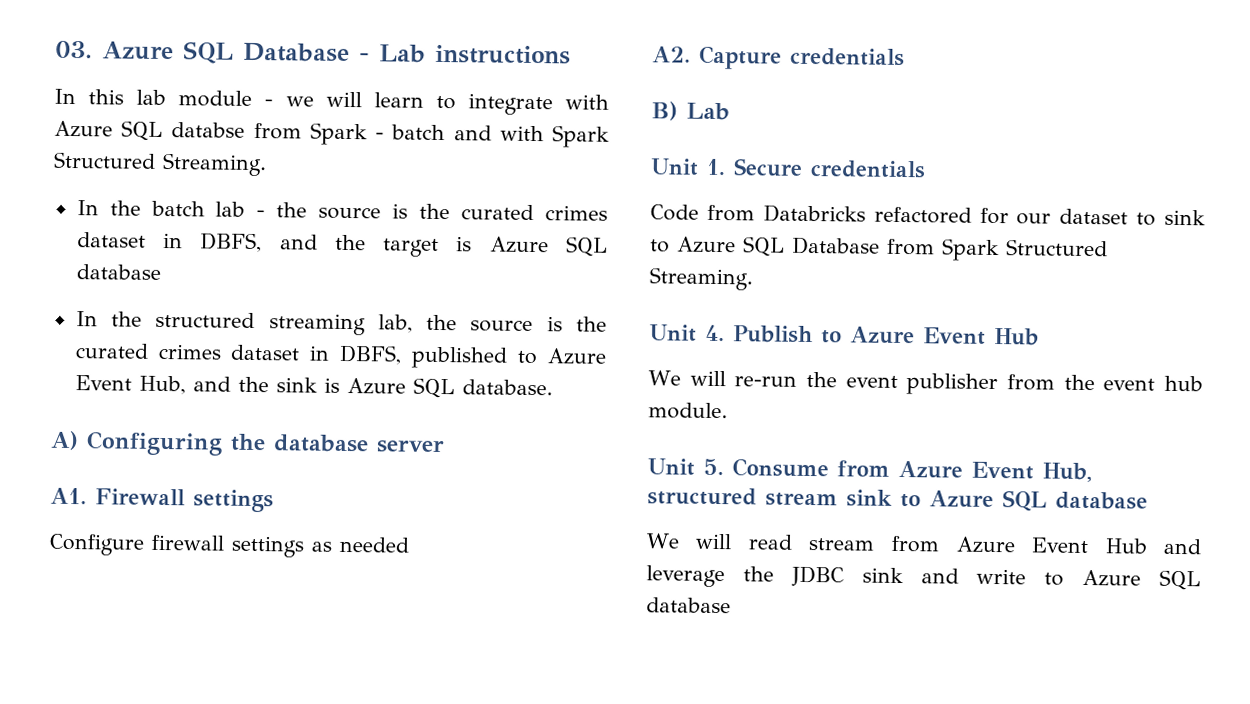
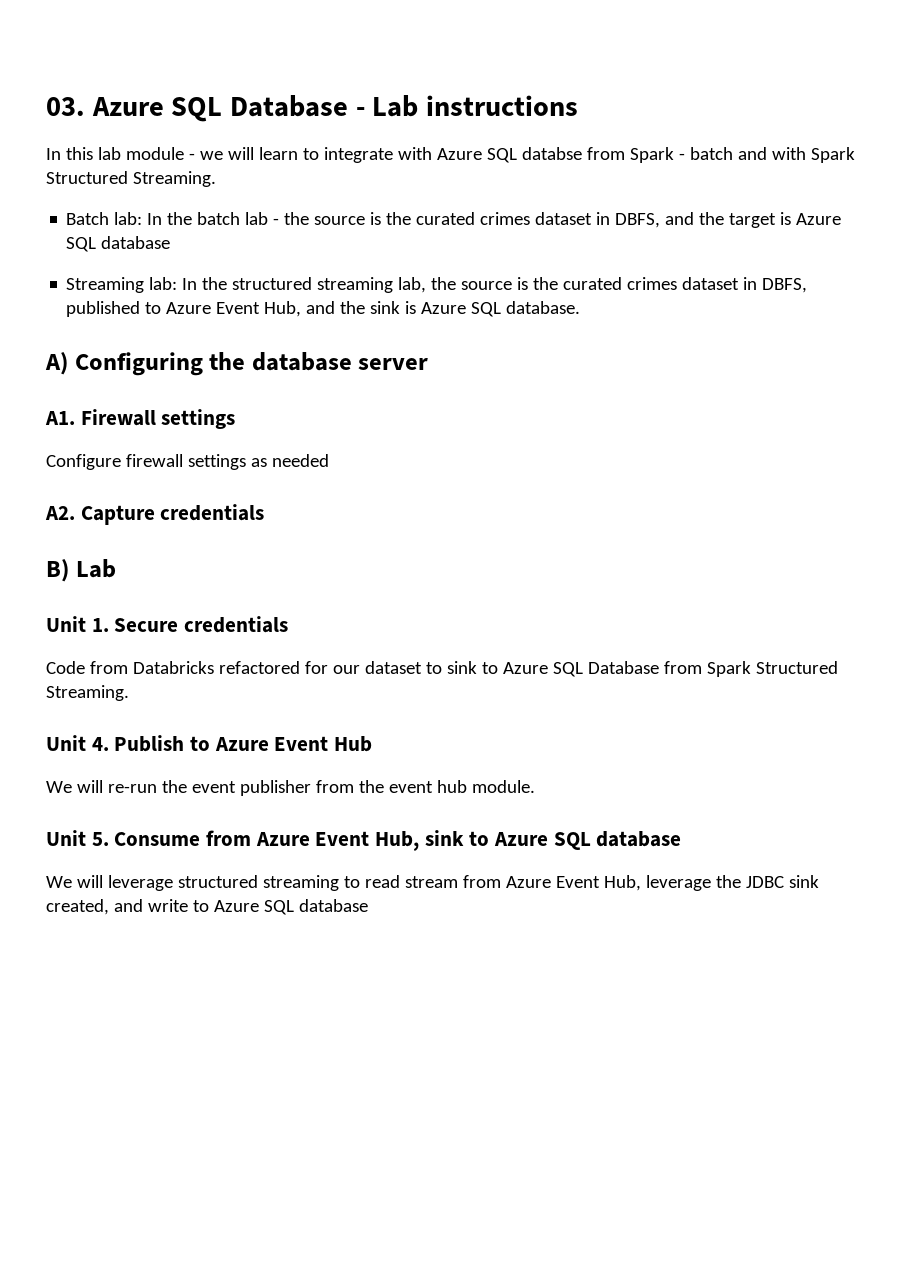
(267, 164) none -> [66,212,143,225] Batch lab:
(161, 272) none -> [66,277,178,293] Streaming lab:
[647,487,838,507] structured stream -> (420, 841) none
(733, 541) none -> [107,875,360,891] leverage structured streaming to
[1104,538,1202,555] Hub and -> [603,875,641,891] Hub,
(904, 575) none -> [46,899,109,915] created,

